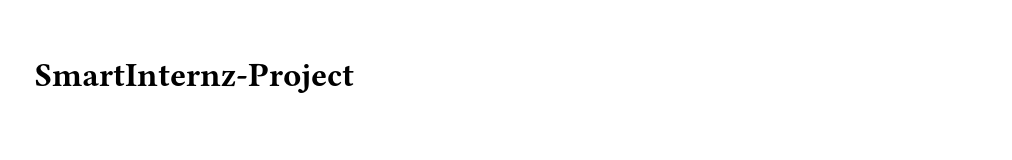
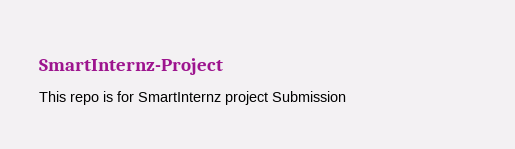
(354, 78) none -> [39,91,346,105] // This repo is for SmartInternz project Submission

